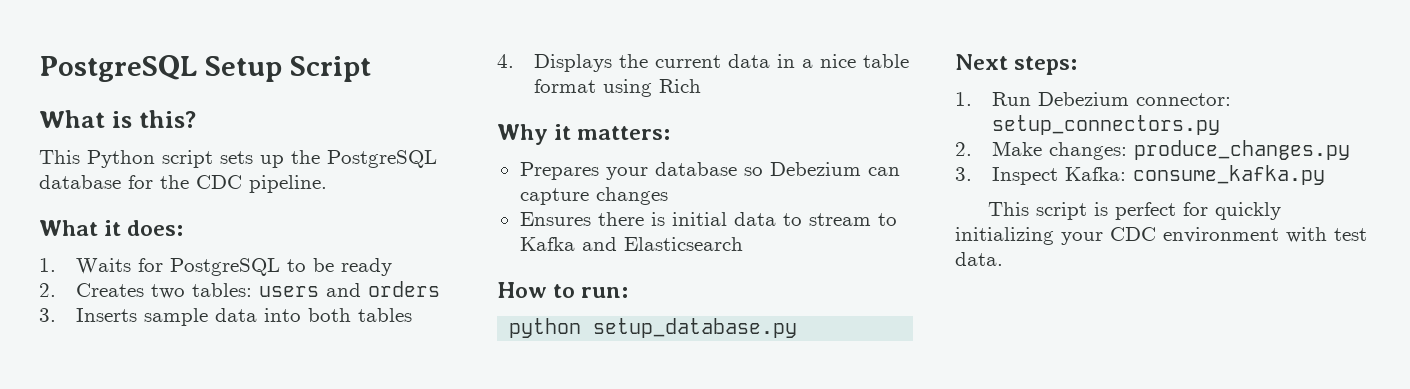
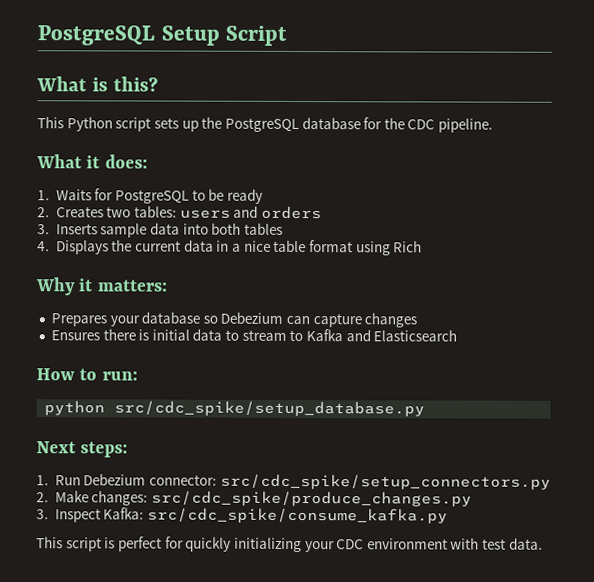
[593,318,798,338] setup_database.py -> [114,400,426,417] src/cdc_spike/setup_database.py
[992,115,1221,135] setup_connectors.py -> [219,473,551,490] src/cdc_spike/setup_connectors.py
[1134,140,1351,160] produce_changes.py -> [151,490,473,507] src/cdc_spike/produce_changes.py
[1133,165,1326,185] consume_kafka.py -> [147,507,449,524] src/cdc_spike/consume_kafka.py

